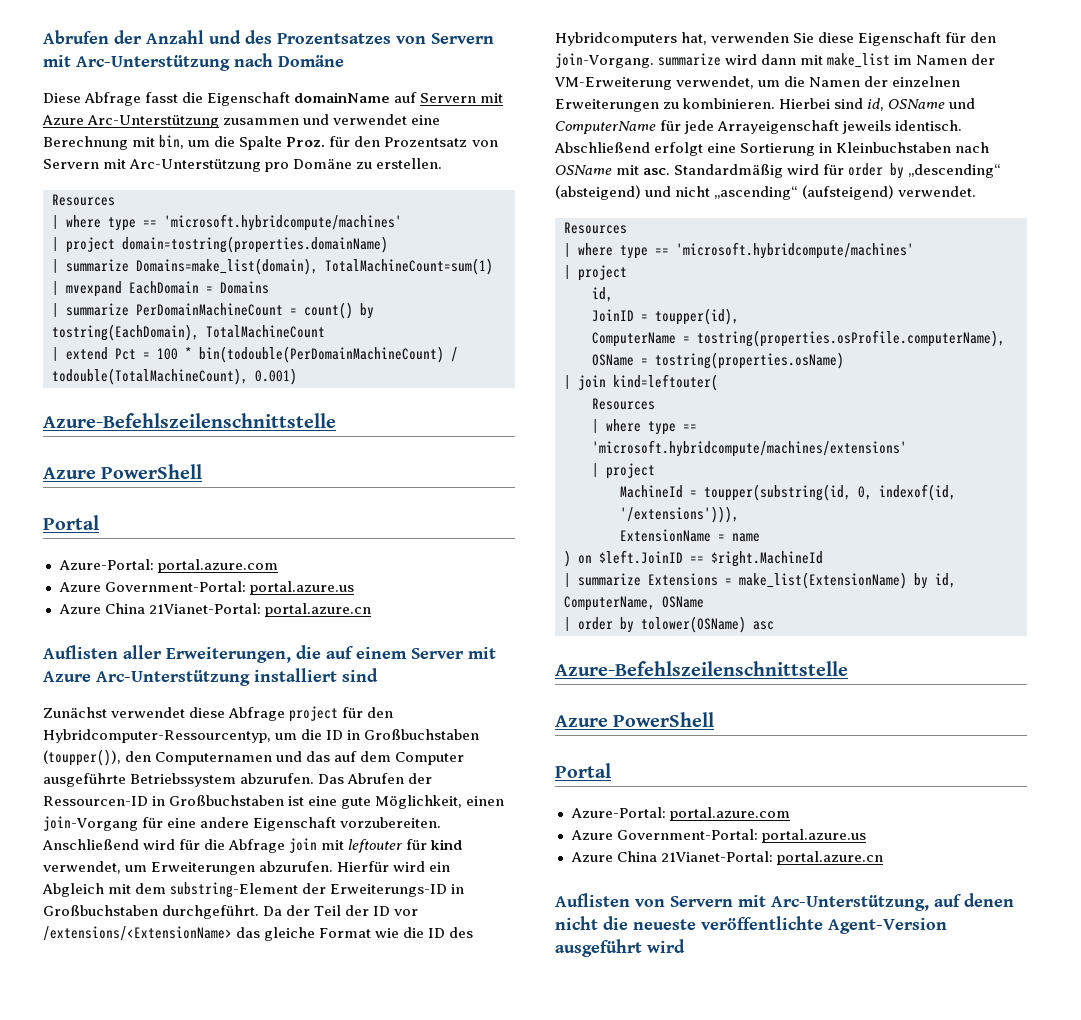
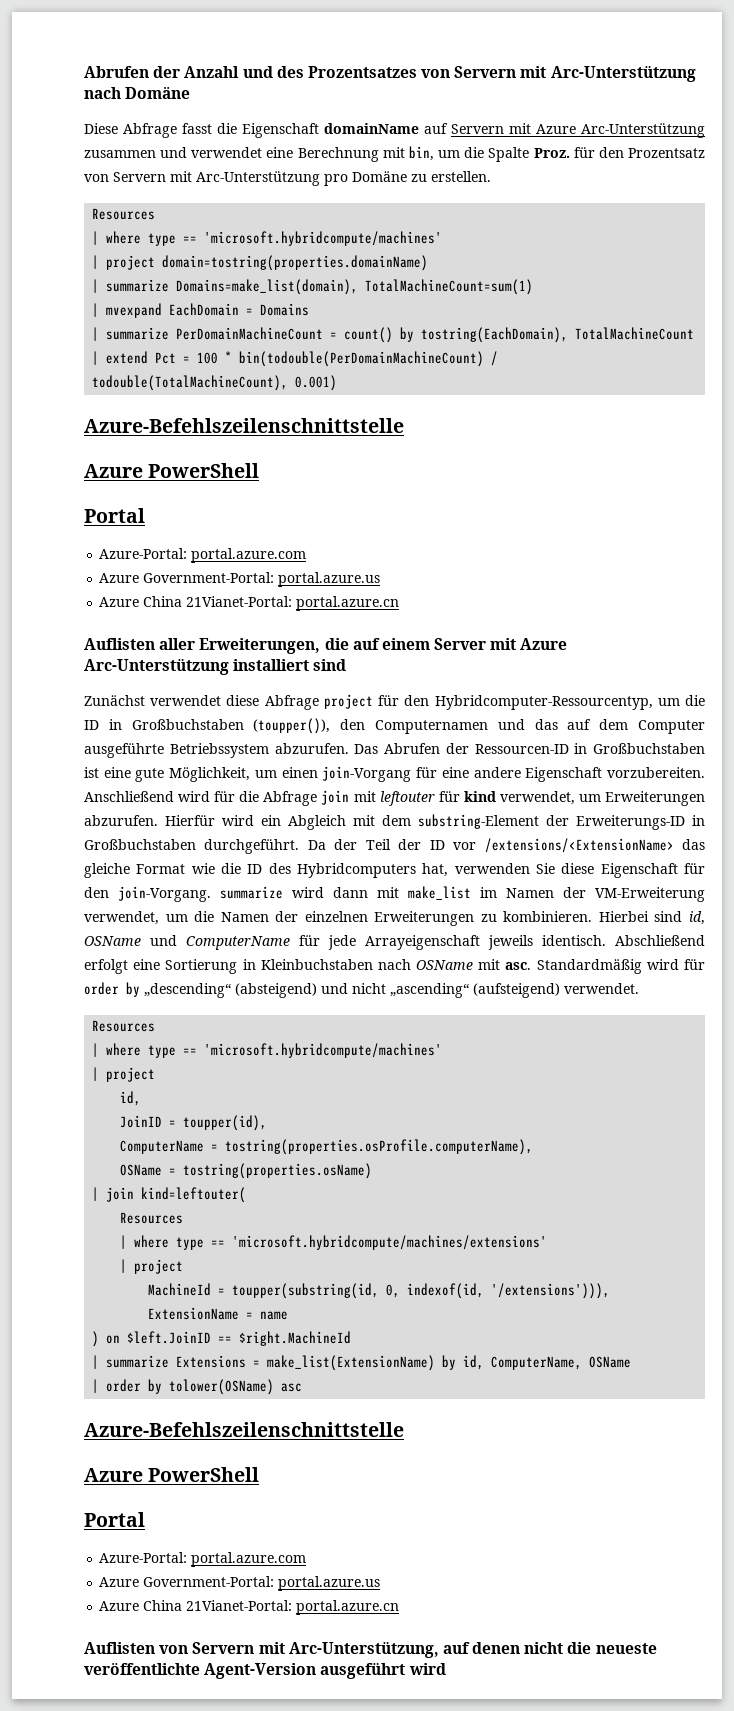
(463, 802) none -> [254,770,277,778] um

